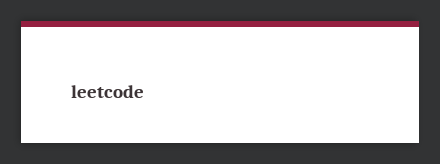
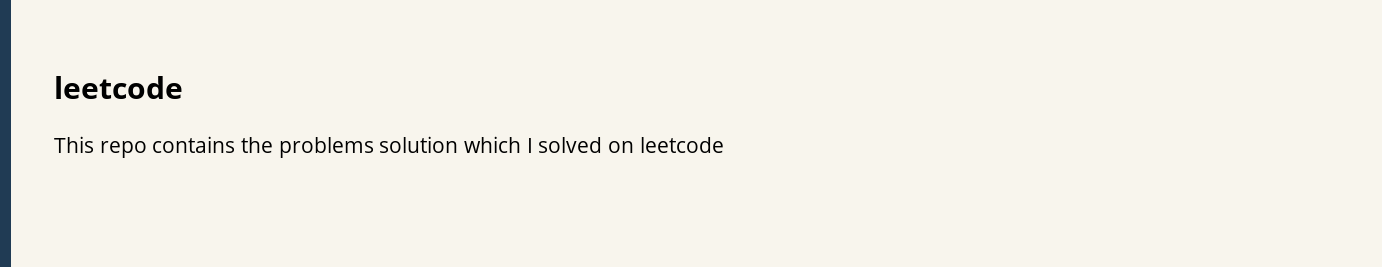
[71,85,144,98] leetcode -> [54,76,183,99] [54,136,724,158] leetcode // This repo contains the problems solution which I solved on leetcode

